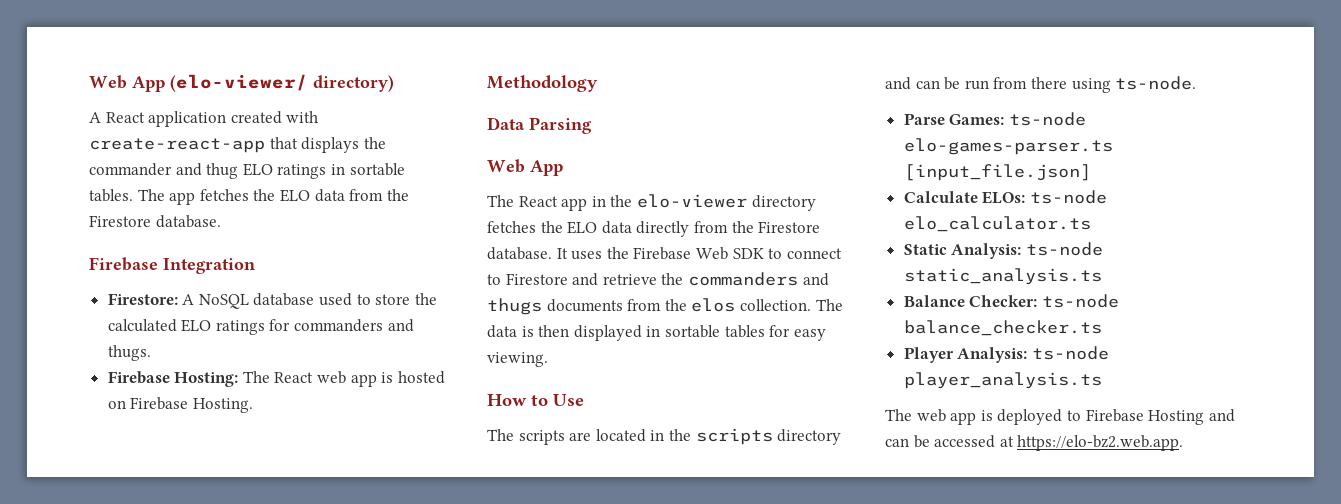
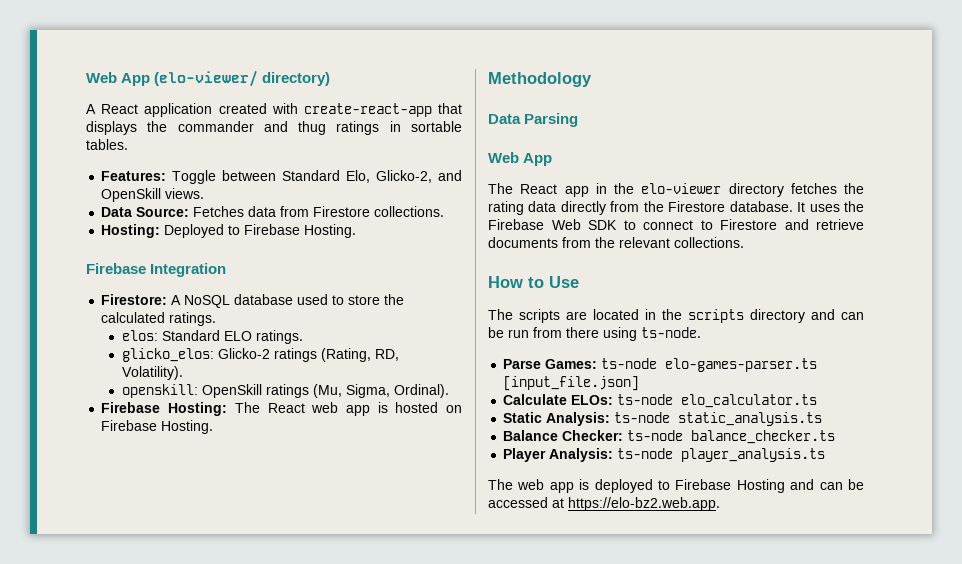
[242,163,273,176] ELO -> (327, 128) none
[137,189,409,205] [89,215,221,228] The app fetches the ELO data from the Firestore database. -> [101,170,462,184] [101,188,205,202] [101,206,445,217] [101,224,357,238] // Features: Toggle between Standard Elo, Glicko-2, and OpenSkill views. // Data Source: Fetches data from Firestore collections. // Hosting: Deployed to Firebase Hosting.
[181,319,414,335] [107,345,151,361] ELO ratings for commanders and thugs. -> [169,312,217,326] [121,330,303,344] [121,348,399,362] [121,366,183,380] [121,384,449,398] ratings. // elos: Standard ELO ratings. // glicko_elos: Glicko-2 ratings (Rating, RD, Volatility). // openskill: OpenSkill ratings (Mu, Sigma, Ordinal).
[567,221,598,234] ELO -> [488,201,524,215] rating
[661,272,829,286] [487,298,843,315] [487,325,826,341] [487,352,548,367] the commanders and thugs documents from the elos collection. The data is then displayed in sortable tables for easy viewing. -> [488,237,744,248] documents from the relevant collections.

